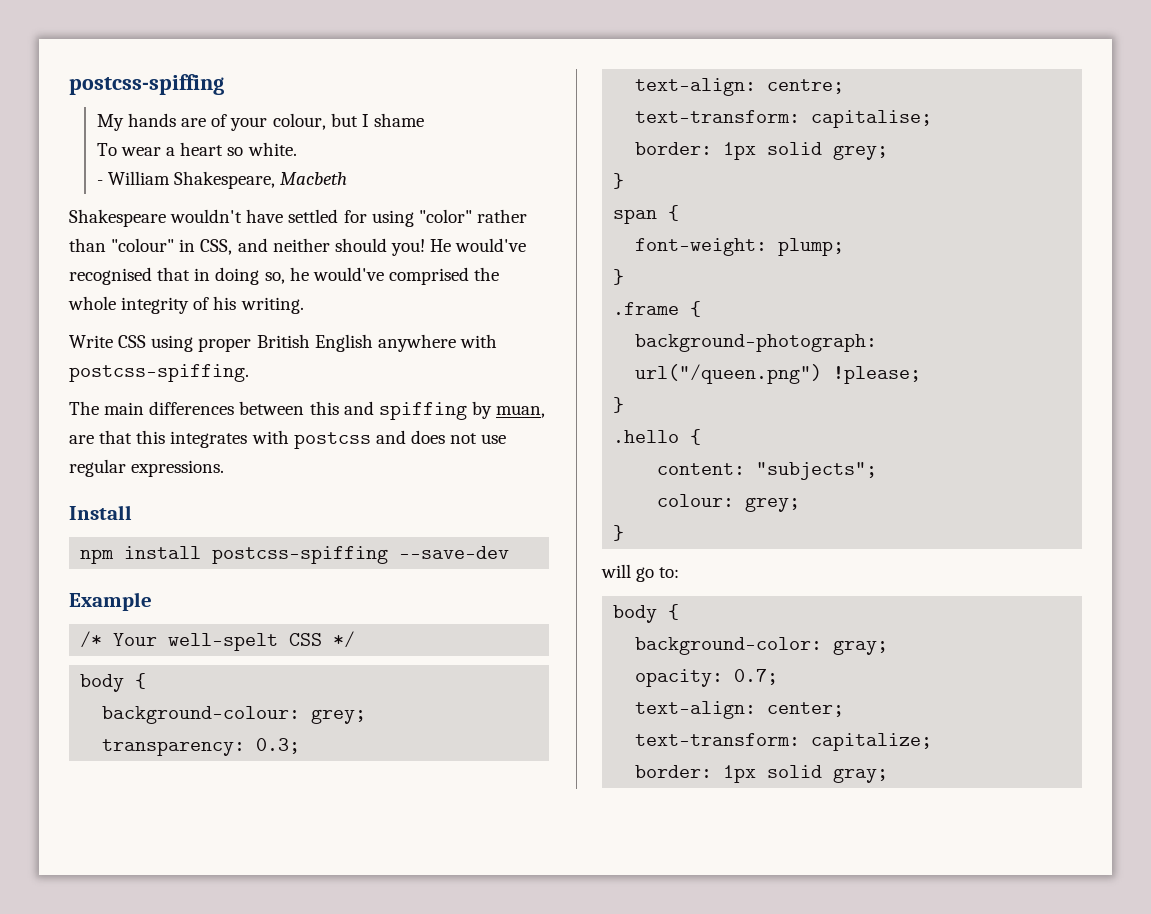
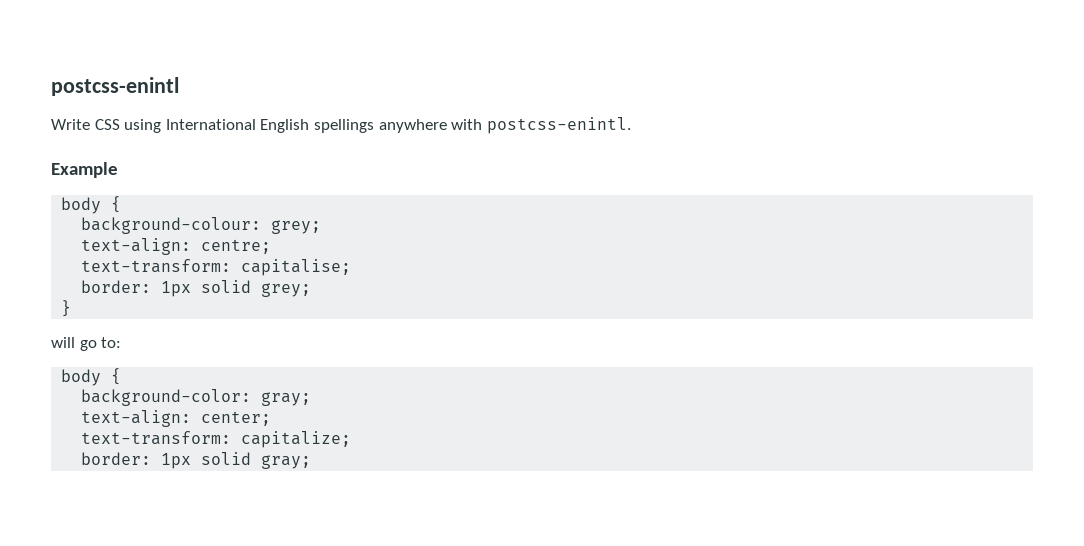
[69,74,224,95] [96,113,424,131] [96,142,297,156] [96,171,348,189] [69,209,527,227] [69,238,527,256] [69,267,500,285] [68,296,304,314] [69,334,497,352] [69,364,249,382] [69,401,546,420] [69,430,507,449] [69,459,225,477] [69,505,132,520] [80,546,510,564] [69,592,152,611] [80,631,356,651] postcss-spiffing // My hands are of your colour, but I shame // To wear a heart so white. // - William Shakespeare, Macbeth // Shakespeare wouldn't have settled for using "color" rather than "colour" in CSS, and neither should you! He would've recognised that in doing so, he would've comprised the whole integrity of his writing. // Write CSS using proper British English anywhere with postcss-spiffing. // The main differences between this and spiffing by muan, are that this integrates with postcss and does not use regular expressions. // Install // npm install postcss-spiffing --save-dev // Example // /* Your well-spelt CSS */ -> [51,77,179,96] [51,117,631,134] [51,162,118,178] postcss-enintl // Write CSS using International English spellings anywhere with postcss-enintl. // Example
[102,738,301,756] // transparency: 0.3; -> (322, 227) none
[613,205,680,224] [635,238,845,256] [613,269,625,285] [613,301,702,317] [635,334,878,352] [635,364,922,384] [613,397,625,413] [613,429,702,445] [657,462,878,480] [657,494,801,512] [613,525,625,541] // span { // font-weight: plump; // } // .frame { // background-photograph: url("/queen.png") !please; // } // .hello { // content: "subjects"; // colour: grey; // } -> (72, 308) none
[635,669,779,687] // opacity: 0.7; -> (312, 399) none

